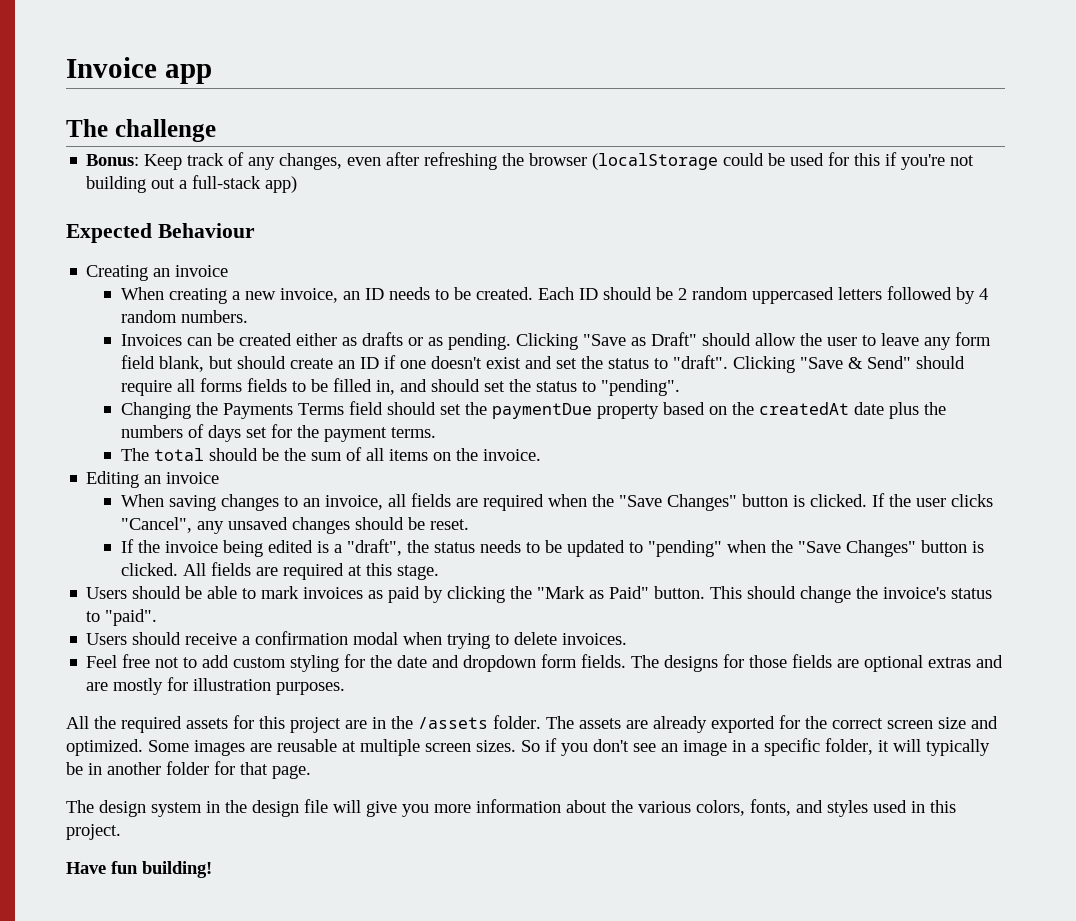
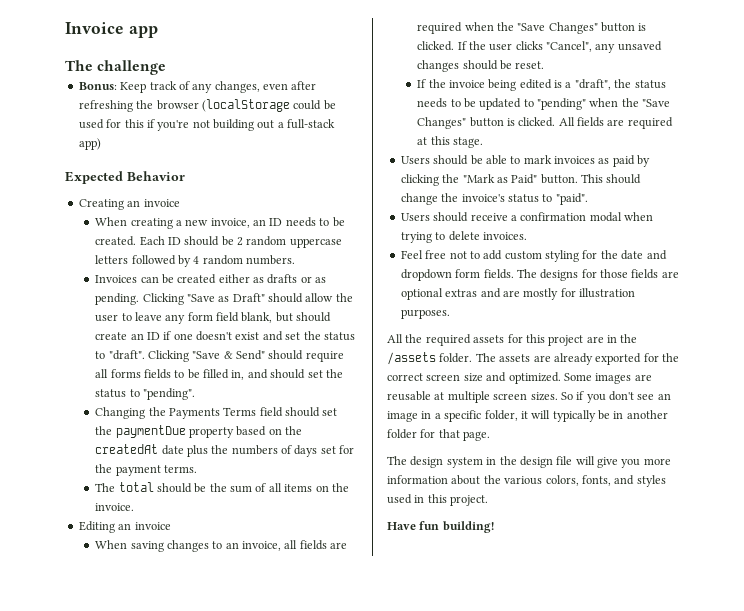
[157,223,255,238] Behaviour -> [127,171,185,181] Behavior
[751,287,834,304] uppercased -> [289,238,342,248] uppercase

